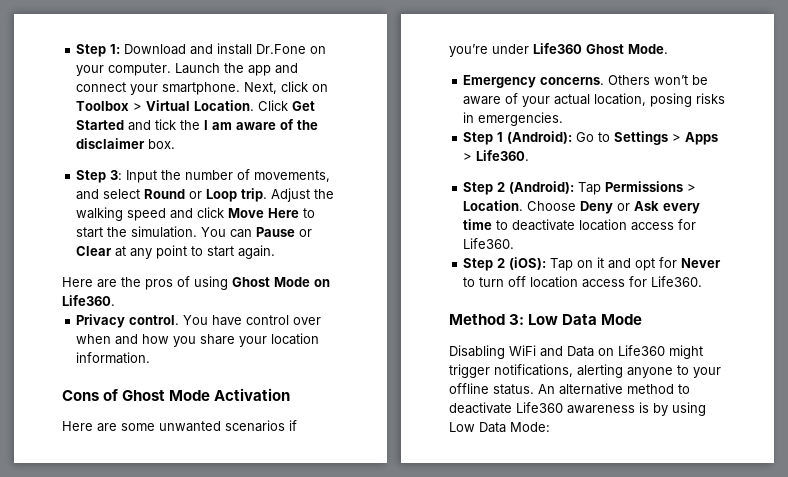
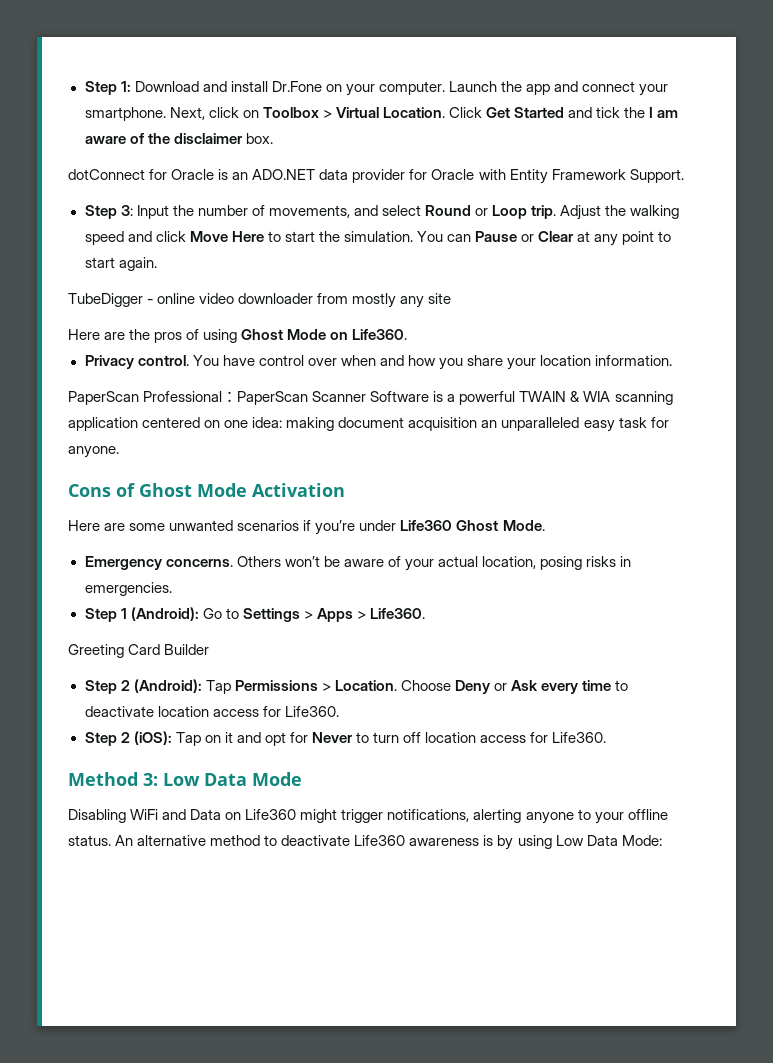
(176, 144) none -> [68,169,684,184] // dotConnect for Oracle is an ADO.NET data provider for Oracle with Entity Framework Support.
(276, 252) none -> [68,293,452,308] // TubeDigger - online video downloader from mostly any site
(151, 358) none -> [68,391,673,405] [68,417,669,432] [68,446,119,458] // PaperScan Professional：PaperScan Scanner Software is a powerful TWAIN & WIA scanning application centered on one idea: making document acquisition an unparalleled easy task for anyone.
(530, 155) none -> [68,644,210,658] // Greeting Card Builder

